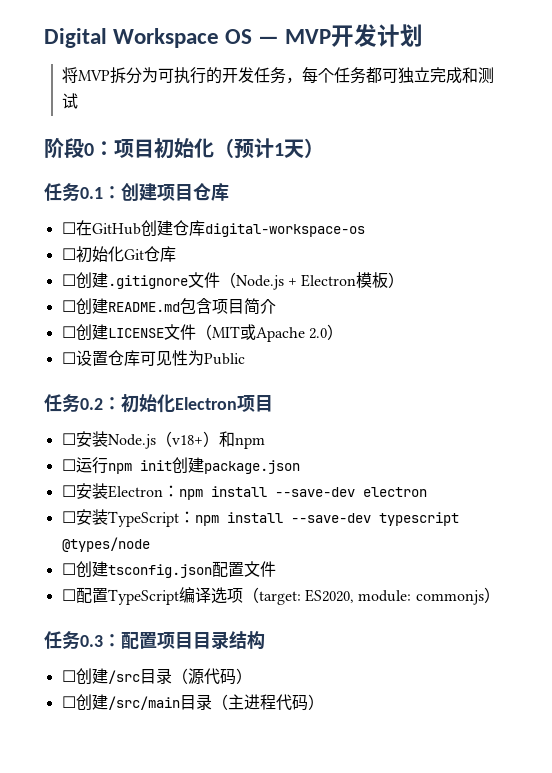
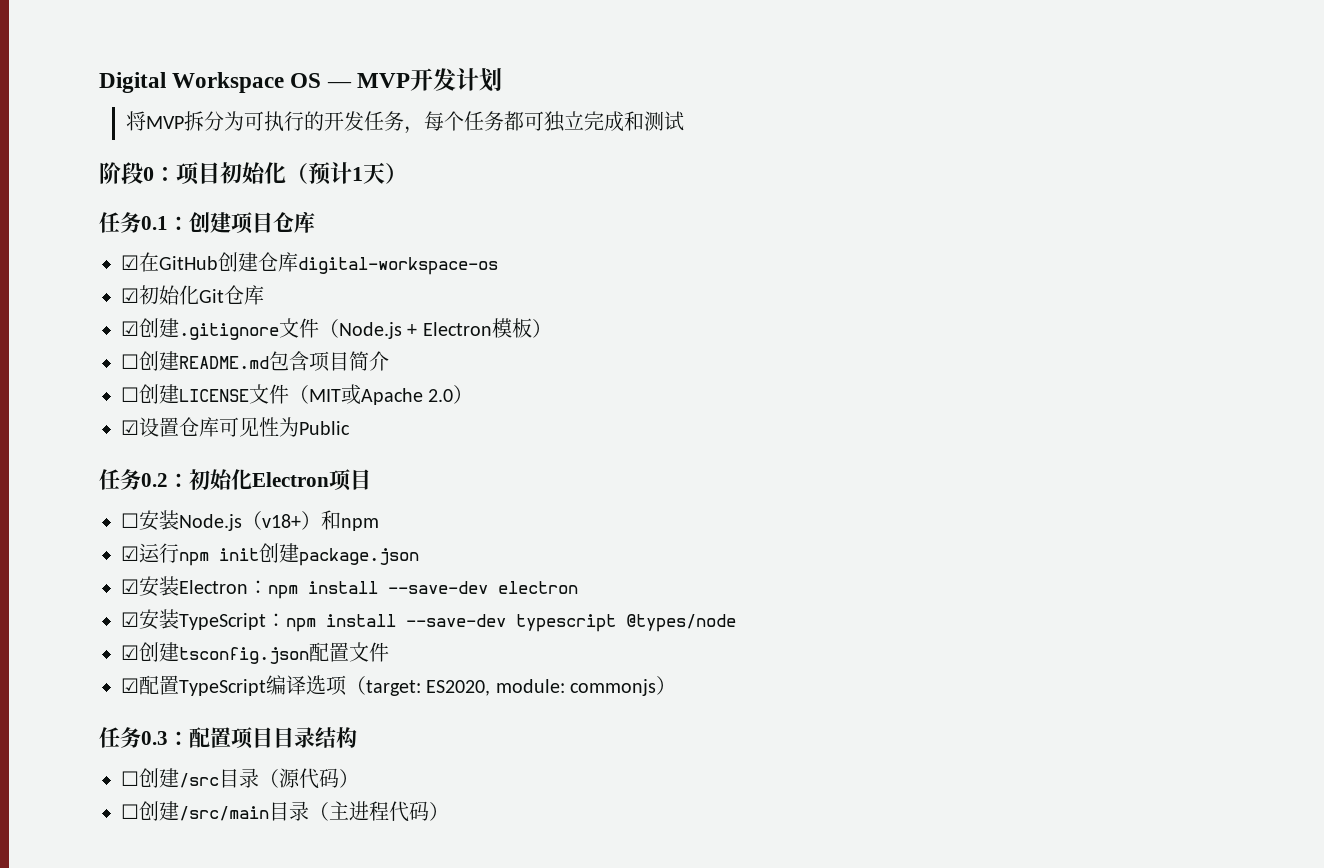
[61,222,76,234] ☐ -> [121,255,139,270] ☑
[61,248,76,260] ☐ -> [121,288,139,303] ☑
[61,274,76,286] ☐ -> [121,321,139,336] ☑
[61,352,76,364] ☐ -> [121,420,139,435] ☑
[61,459,76,471] ☐ -> [121,546,139,561] ☑
[61,485,76,497] ☐ -> [121,579,139,594] ☑
[61,511,76,523] ☐ -> [121,612,139,627] ☑
[61,563,76,575] ☐ -> [121,645,139,660] ☑
[61,589,76,601] ☐ -> [121,678,139,693] ☑

